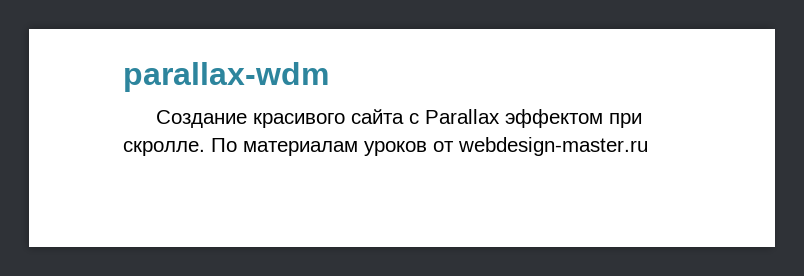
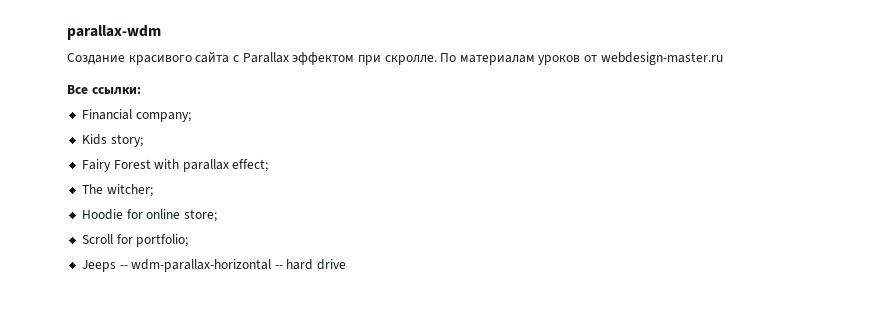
(648, 146) none -> [67,85,141,95] [81,109,191,122] [81,134,143,147] [81,159,269,172] [81,184,153,197] [81,209,217,222] [81,234,189,247] [81,259,347,272] // Все ссылки: // Financial company; // Kids story; // Fairy Forest with parallax effect; // The witcher; // Hoodie for online store; // Scroll for portfolio; // Jeeps -- wdm-parallax-horizontal -- hard drive

